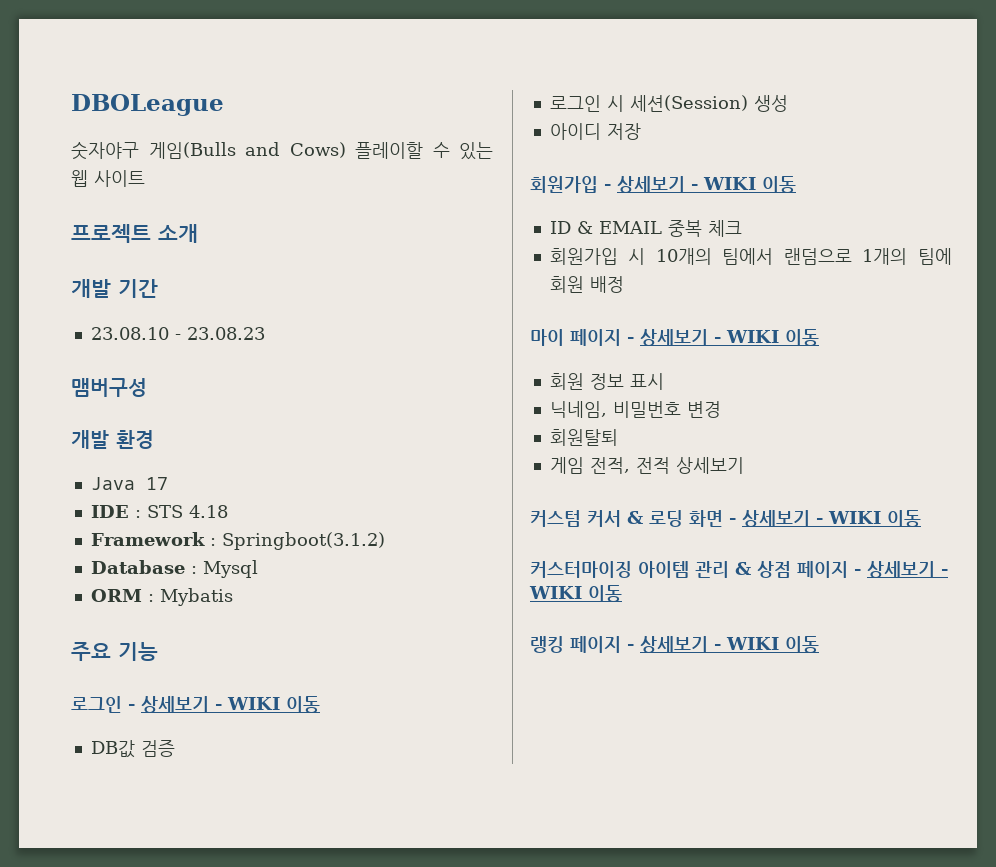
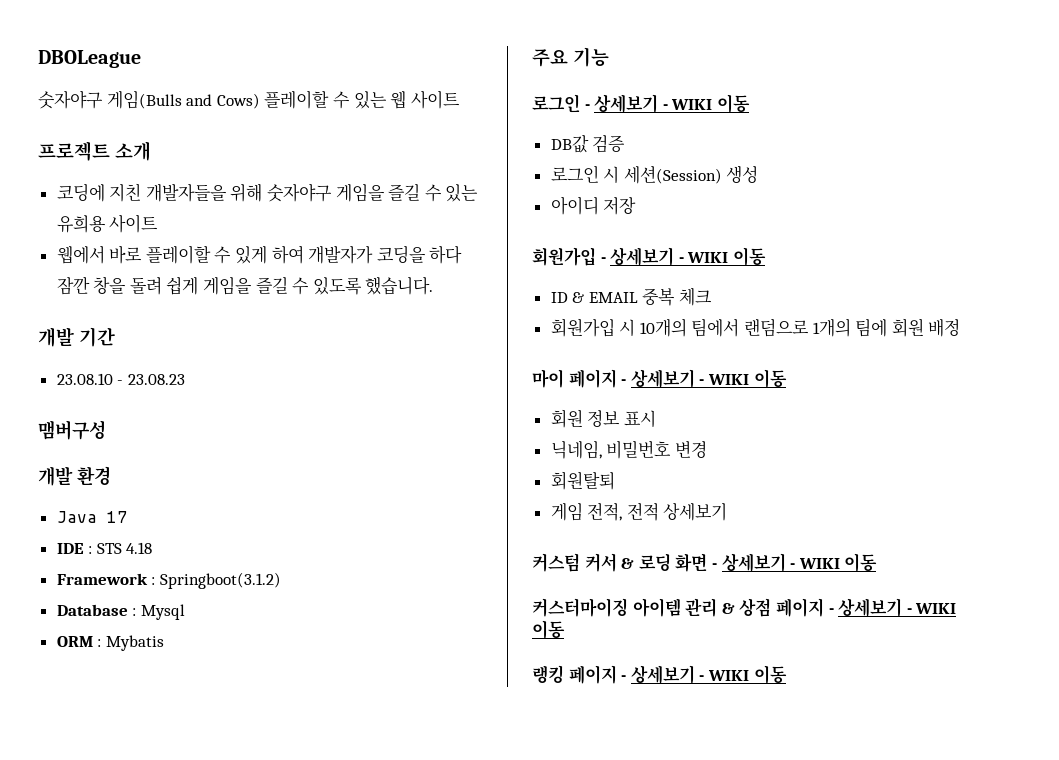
(198, 233) none -> [56,183,479,202] [56,214,159,233] [56,245,463,264] [56,276,434,295] // 코딩에 지친 개발자들을 위해 숫자야구 게임을 즐길 수 있는 유희용 사이트 // 웹에서 바로 플레이할 수 있게 하여 개발자가 코딩을 하다 잠깐 창을 돌려 쉽게 게임을 즐길 수 있도록 했습니다.

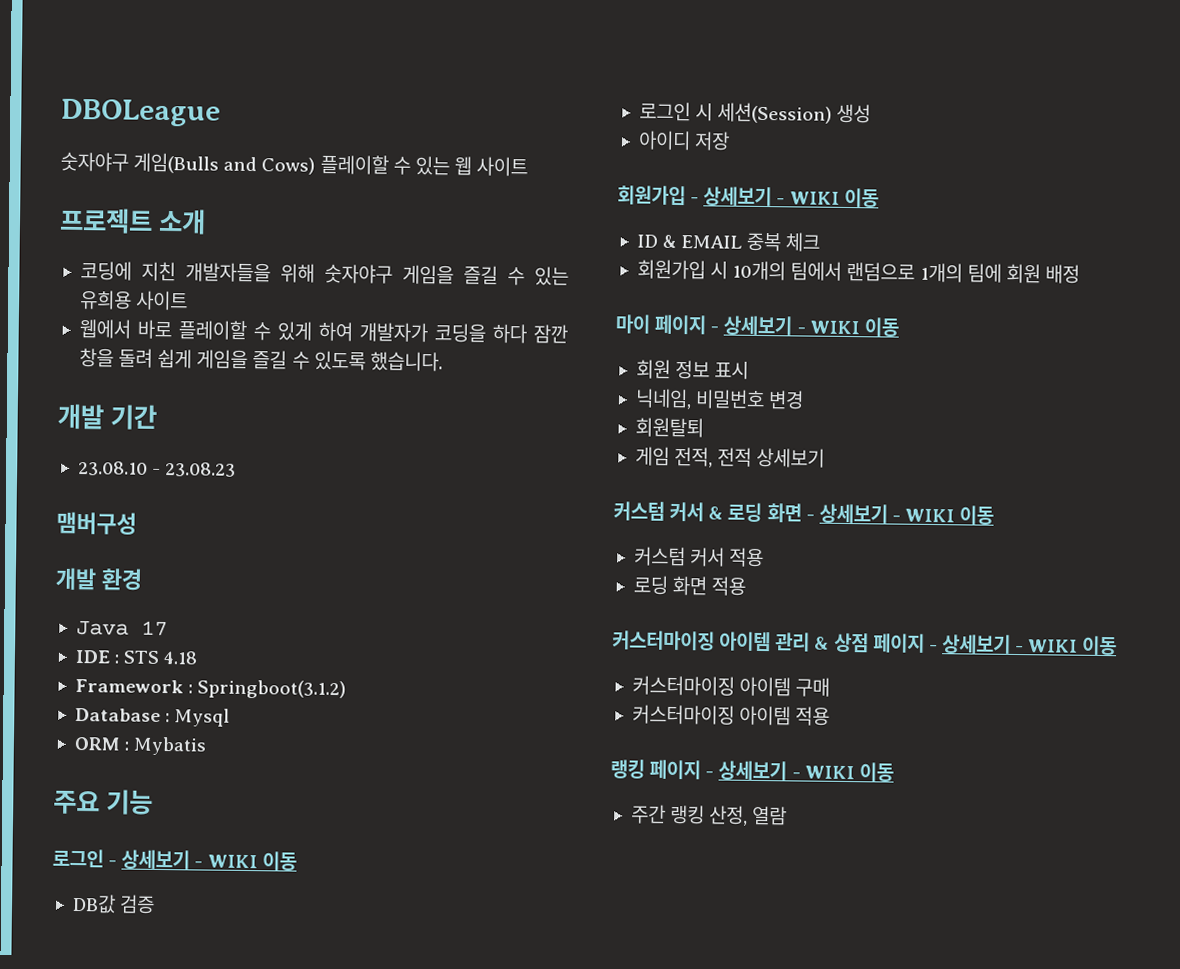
(878, 562) none -> [633,546,765,568] [632,575,747,596] // 커스텀 커서 적용 // 로딩 화면 적용
(565, 629) none -> [631,675,831,697] [631,704,831,726] // 커스터마이징 아이템 구매 // 커스터마이징 아이템 적용
(787, 674) none -> [630,804,788,826] // 주간 랭킹 산정, 열람

